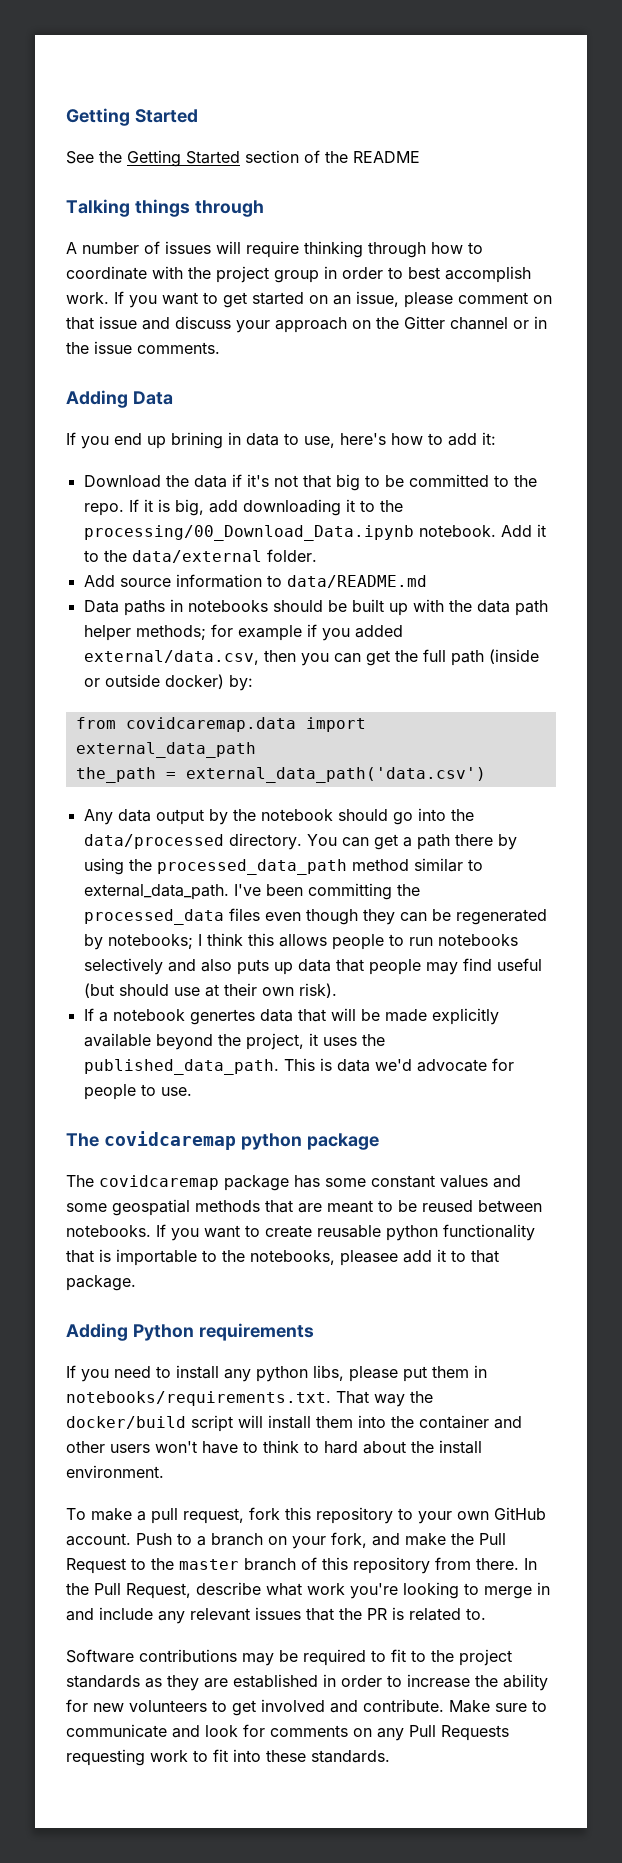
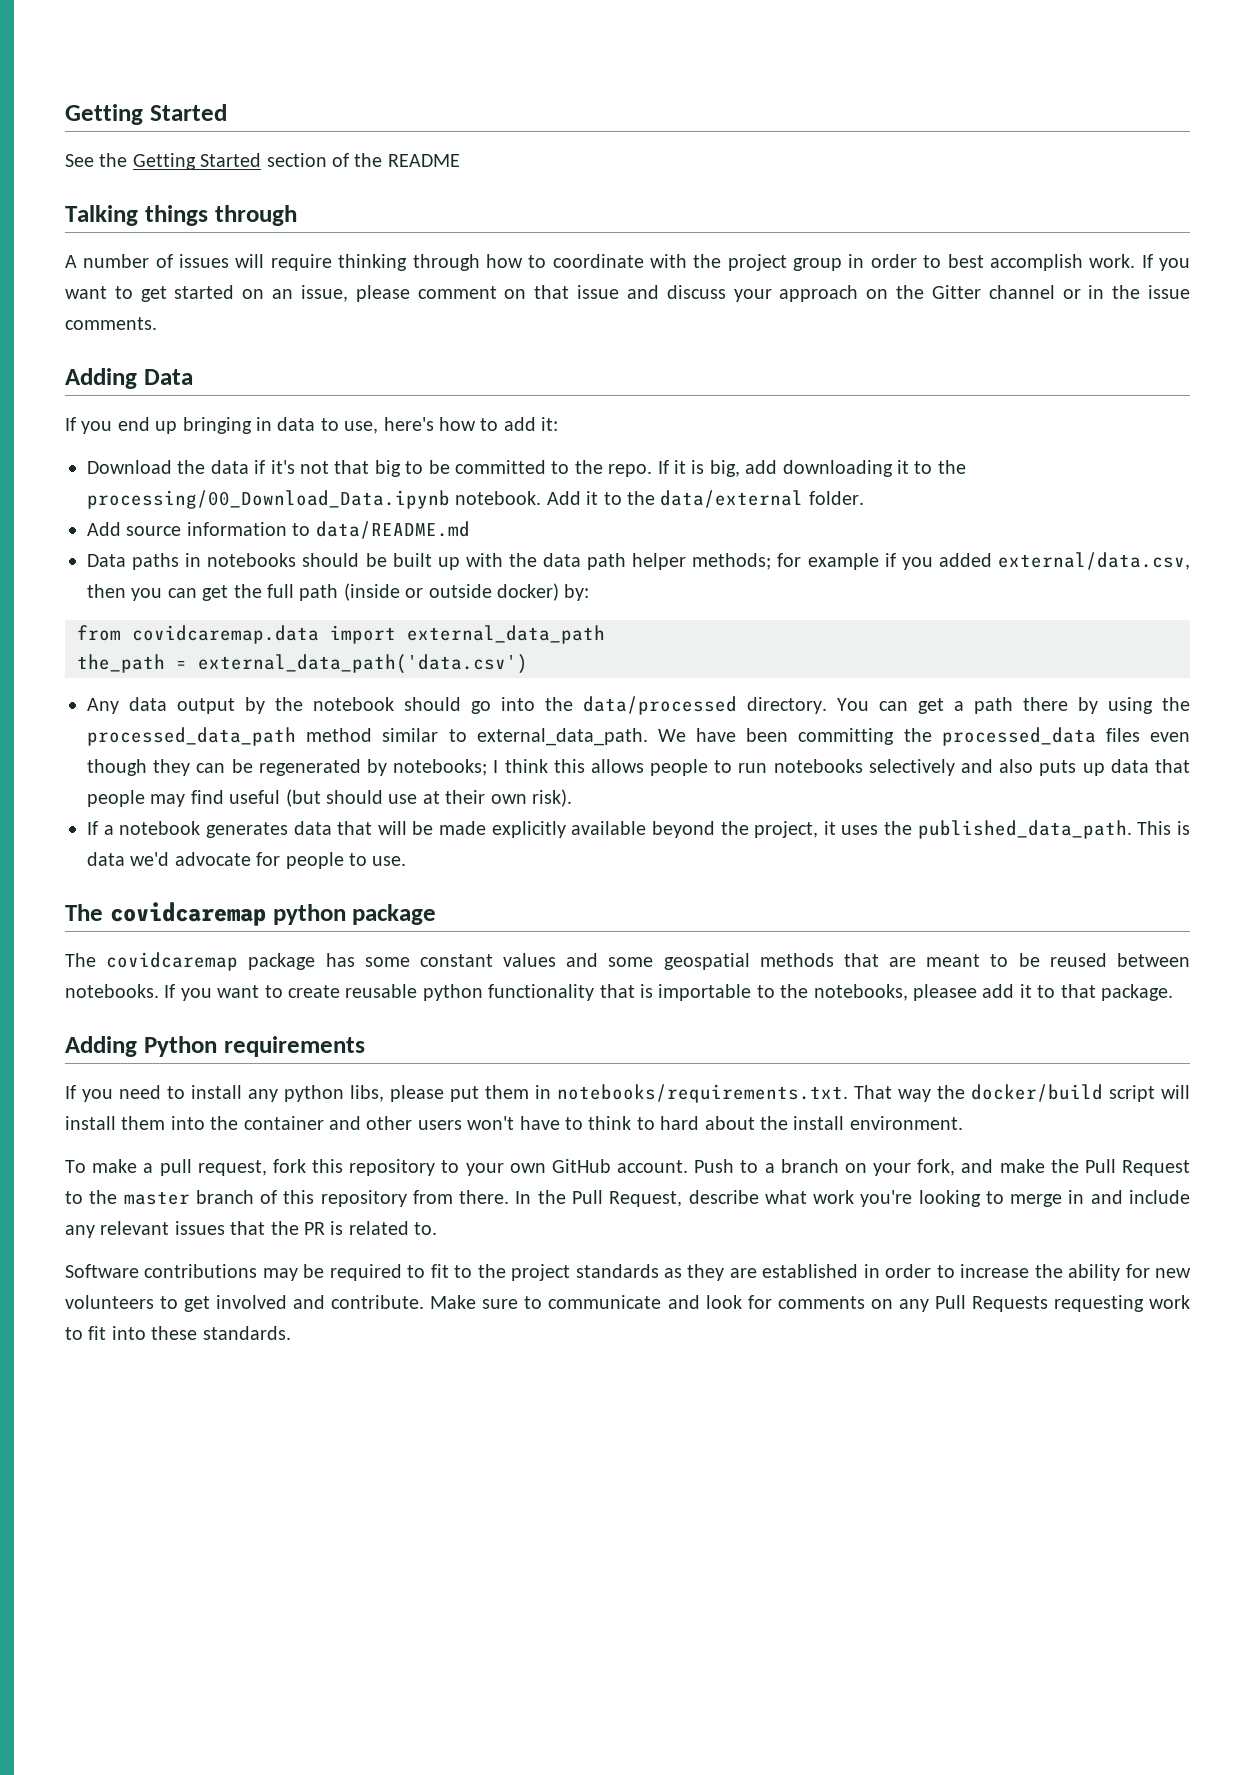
[171,432,223,449] brining -> [182,417,252,434] bringing
[233,884,261,896] I've -> [657,728,736,742] We have
[189,1009,255,1025] genertes -> [205,822,288,838] generates

